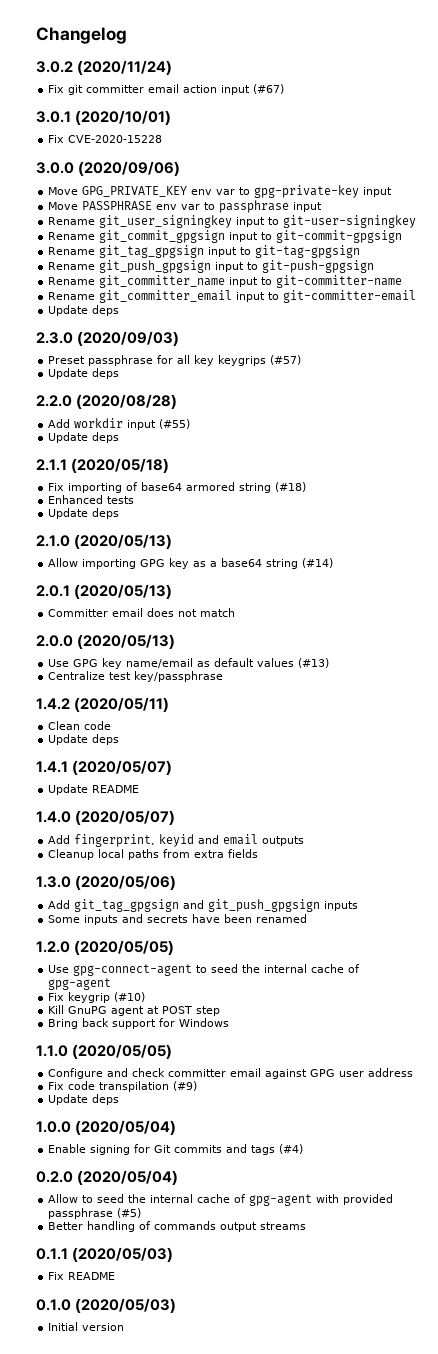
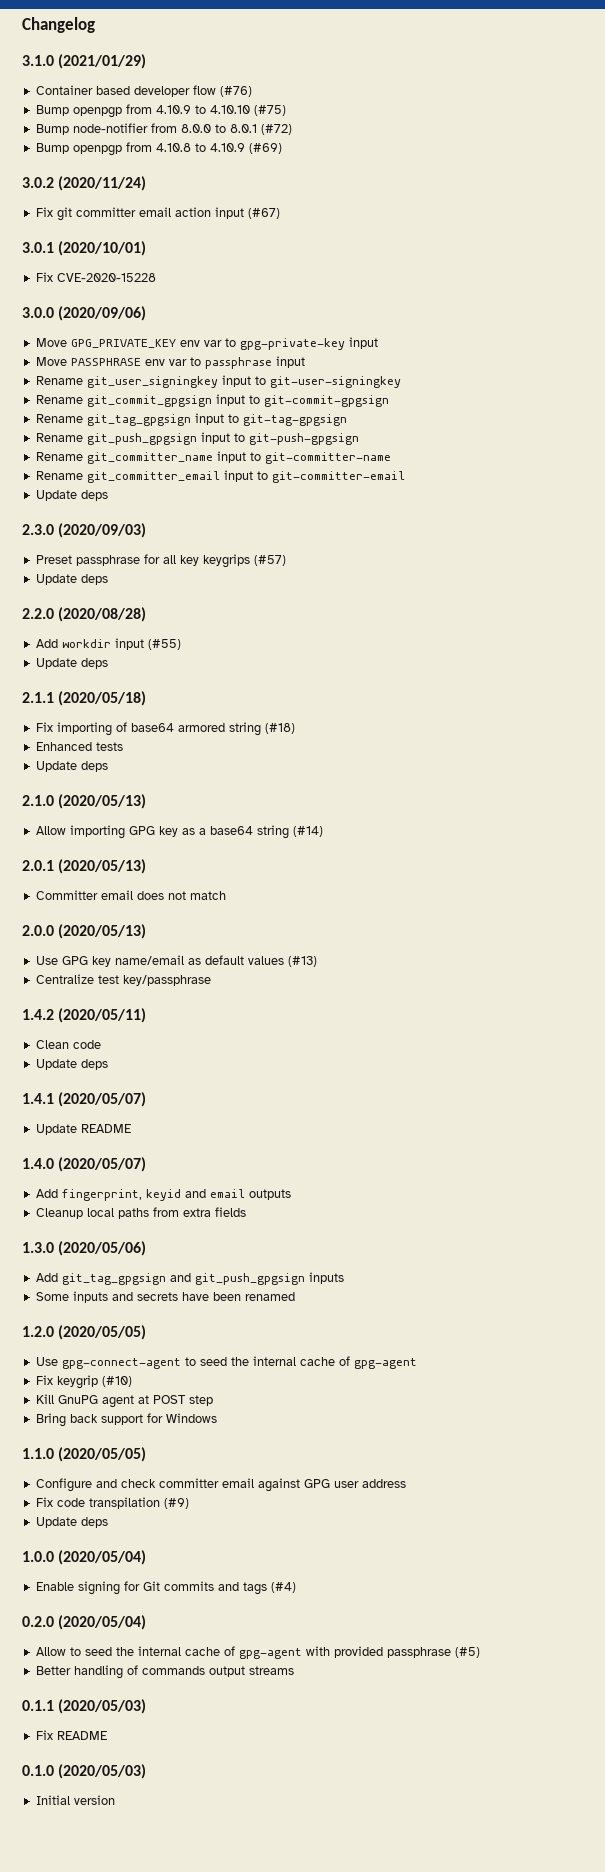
(127, 35) none -> [22,54,147,69] [35,85,252,97] [35,104,286,118] [35,123,292,135] [35,142,282,156] // 3.1.0 (2021/01/29) // Container based developer flow (#76) // Bump openpgp from 4.10.9 to 4.10.10 (#75) // Bump node-notifier from 8.0.0 to 8.0.1 (#72) // Bump openpgp from 4.10.8 to 4.10.9 (#69)

